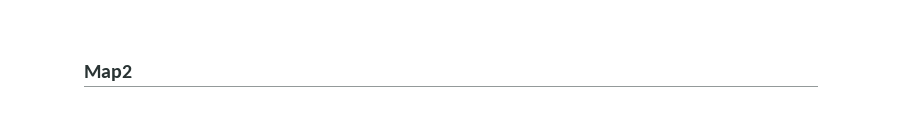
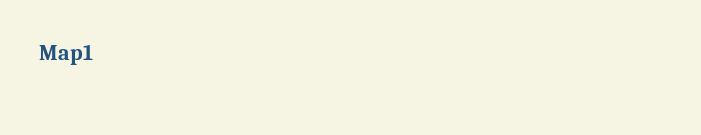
[84,65,132,81] Map2 -> [39,44,93,65] Map1

